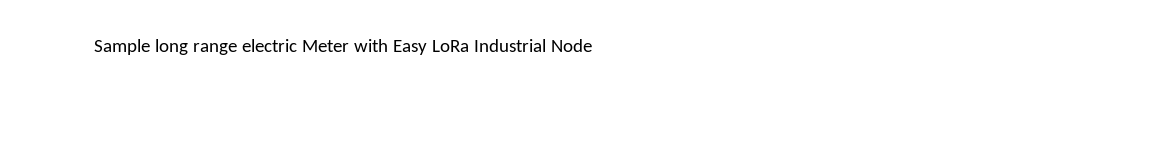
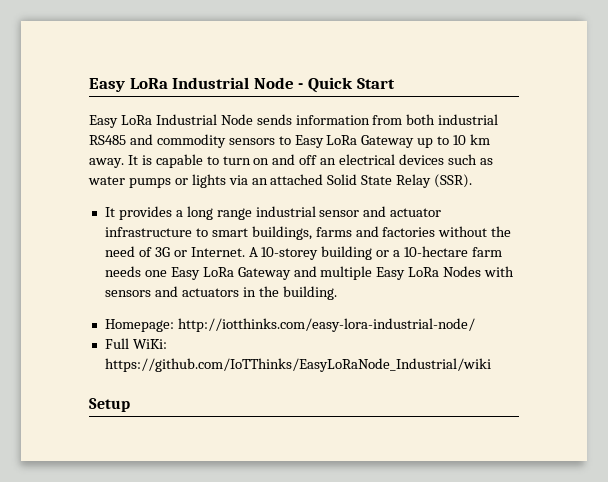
[94,39,592,55] Sample long range electric Meter with Easy LoRa Industrial Node -> [89,77,395,93] [89,114,499,128] [89,134,491,148] [89,154,493,168] [88,174,473,188] [104,206,442,220] [104,226,512,240] [104,246,503,260] [104,266,515,280] [104,286,337,300] [104,318,475,332] [104,338,167,349] [104,358,491,372] [89,398,130,412] Easy LoRa Industrial Node - Quick Start // Easy LoRa Industrial Node sends information from both industrial RS485 and commodity sensors to Easy LoRa Gateway up to 10 km away. It is capable to turn on and off an electrical devices such as water pumps or lights via an attached Solid State Relay (SSR). // It provides a long range industrial sensor and actuator infrastructure to smart buildings, farms and factories without the need of 3G or Internet. A 10-storey building or a 10-hectare farm needs one Easy LoRa Gateway and multiple Easy LoRa Nodes with sensors and actuators in the building. // Homepage: http://iotthinks.com/easy-lora-industrial-node/ // Full WiKi: https://github.com/IoTThinks/EasyLoRaNode_Industrial/wiki // Setup

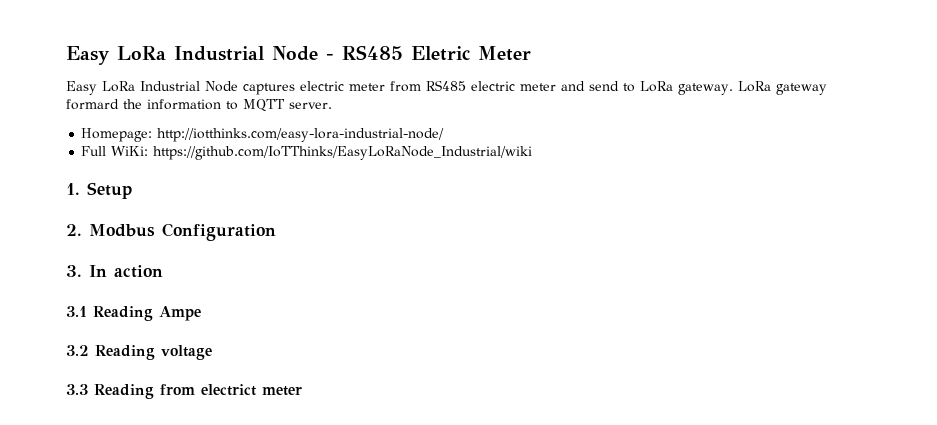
[307,77,395,93] [89,114,499,128] [89,134,491,148] [89,154,493,168] [88,174,473,188] [104,206,442,220] [104,226,512,240] [104,246,503,260] [104,266,515,280] [104,286,337,300] Quick Start // Easy LoRa Industrial Node sends information from both industrial RS485 and commodity sensors to Easy LoRa Gateway up to 10 km away. It is capable to turn on and off an electrical devices such as water pumps or lights via an attached Solid State Relay (SSR). // It provides a long range industrial sensor and actuator infrastructure to smart buildings, farms and factories without the need of 3G or Internet. A 10-storey building or a 10-hectare farm needs one Easy LoRa Gateway and multiple Easy LoRa Nodes with sensors and actuators in the building. -> [342,45,531,61] [66,80,827,95] [66,99,332,112] RS485 Eletric Meter // Easy LoRa Industrial Node captures electric meter from RS485 electric meter and send to LoRa gateway. LoRa gateway formard the information to MQTT server.
(491, 365) none -> [66,183,80,195] 1.
(130, 405) none -> [66,223,276,241] [66,265,163,278] [66,306,201,321] [66,345,212,360] [66,384,302,399] // 2. Modbus Configuration // 3. In action // 3.1 Reading Ampe // 3.2 Reading voltage // 3.3 Reading from electrict meter

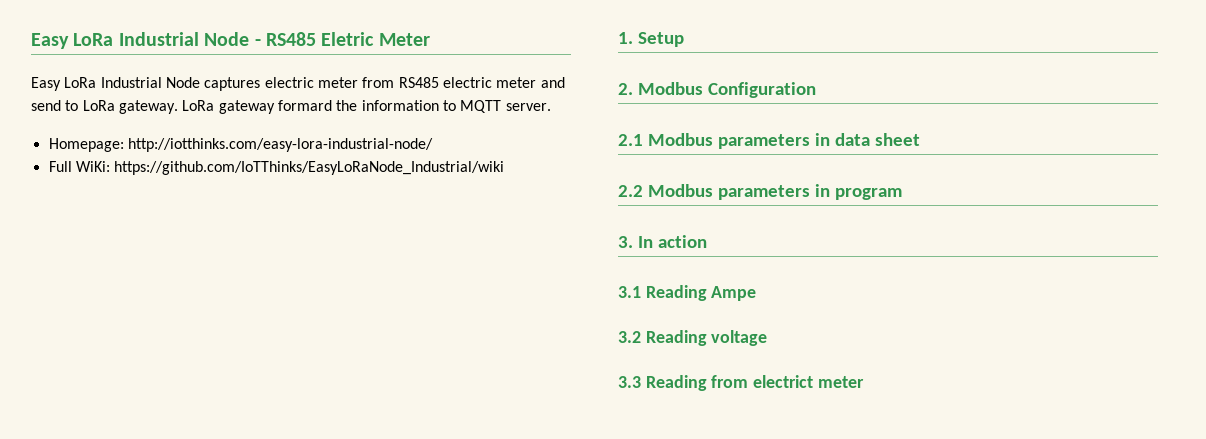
(276, 232) none -> [618,133,920,149] [618,184,902,200] // 2.1 Modbus parameters in data sheet // 2.2 Modbus parameters in program

